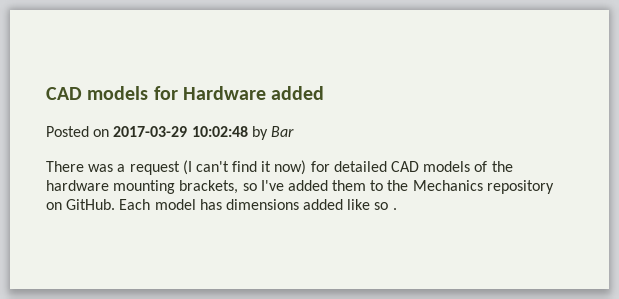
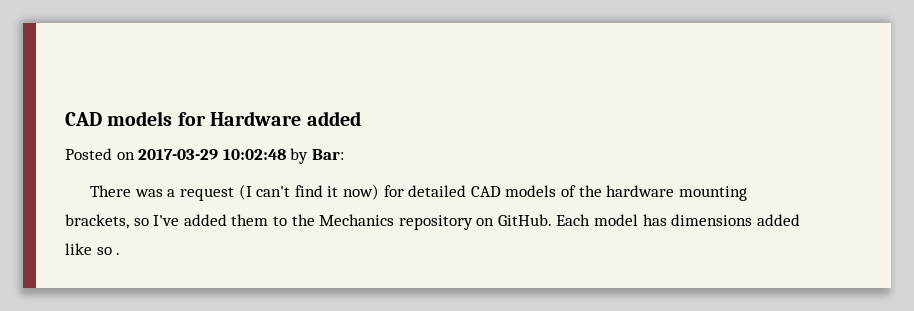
[270,126,294,137] Bar -> [311,149,344,160] Bar:

